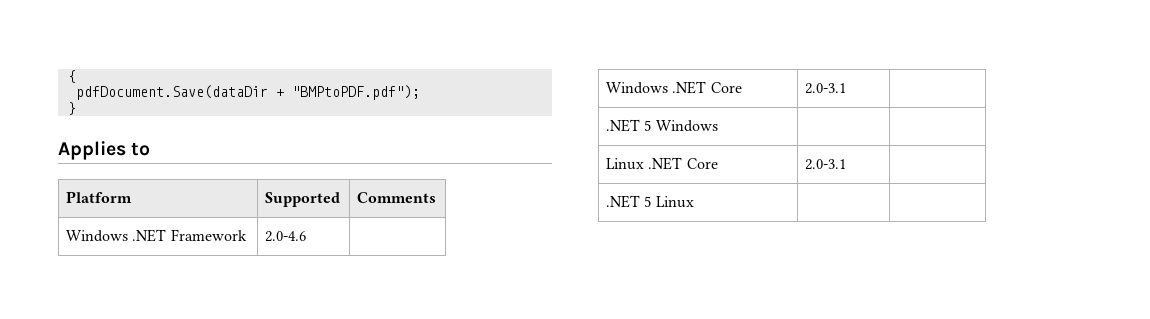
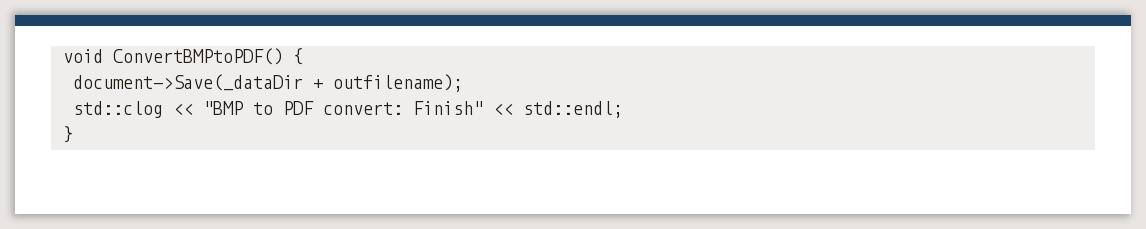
(67, 76) none -> [63,48,284,65] void ConvertBMPtoPDF()
[75,85,420,100] [67,102,76,115] [58,141,151,160] [66,191,133,203] [265,192,341,207] [357,192,437,203] [66,229,247,242] [265,231,307,242] [606,81,742,94] [805,83,847,94] [606,119,718,132] [606,157,718,170] [805,159,847,170] [606,195,694,208] pdfDocument.Save(dataDir + "BMPtoPDF.pdf"); // } // Applies to // Platform | Supported | Comments // Windows .NET Framework | 2.0-4.6 | // Windows .NET Core | 2.0-3.1 | // .NET 5 Windows | | // Linux .NET Core | 2.0-3.1 | // .NET 5 Linux | | -> [73,74,464,92] [73,101,624,118] [63,126,74,143] document->Save(_dataDir + outfilename); // std::clog << "BMP to PDF convert: Finish" << std::endl; // }

